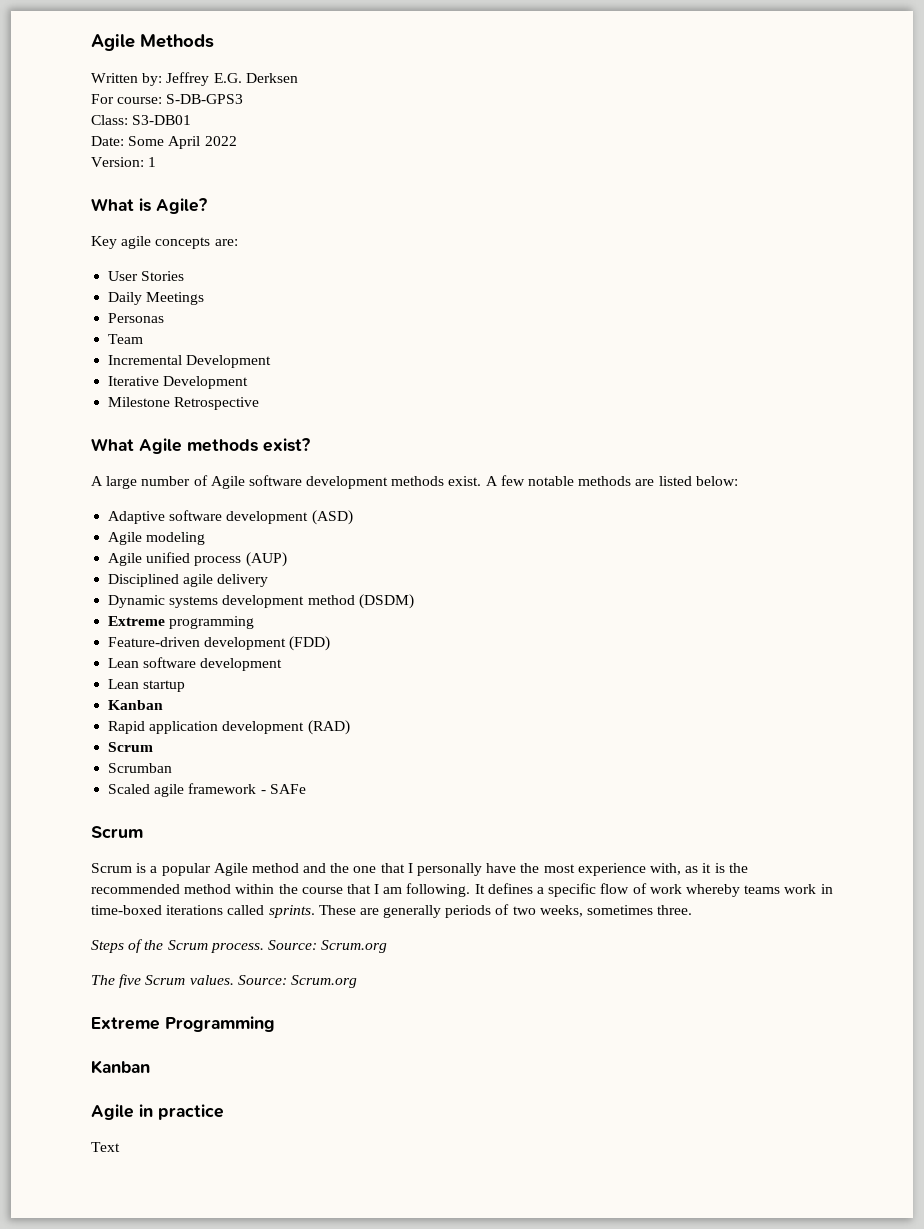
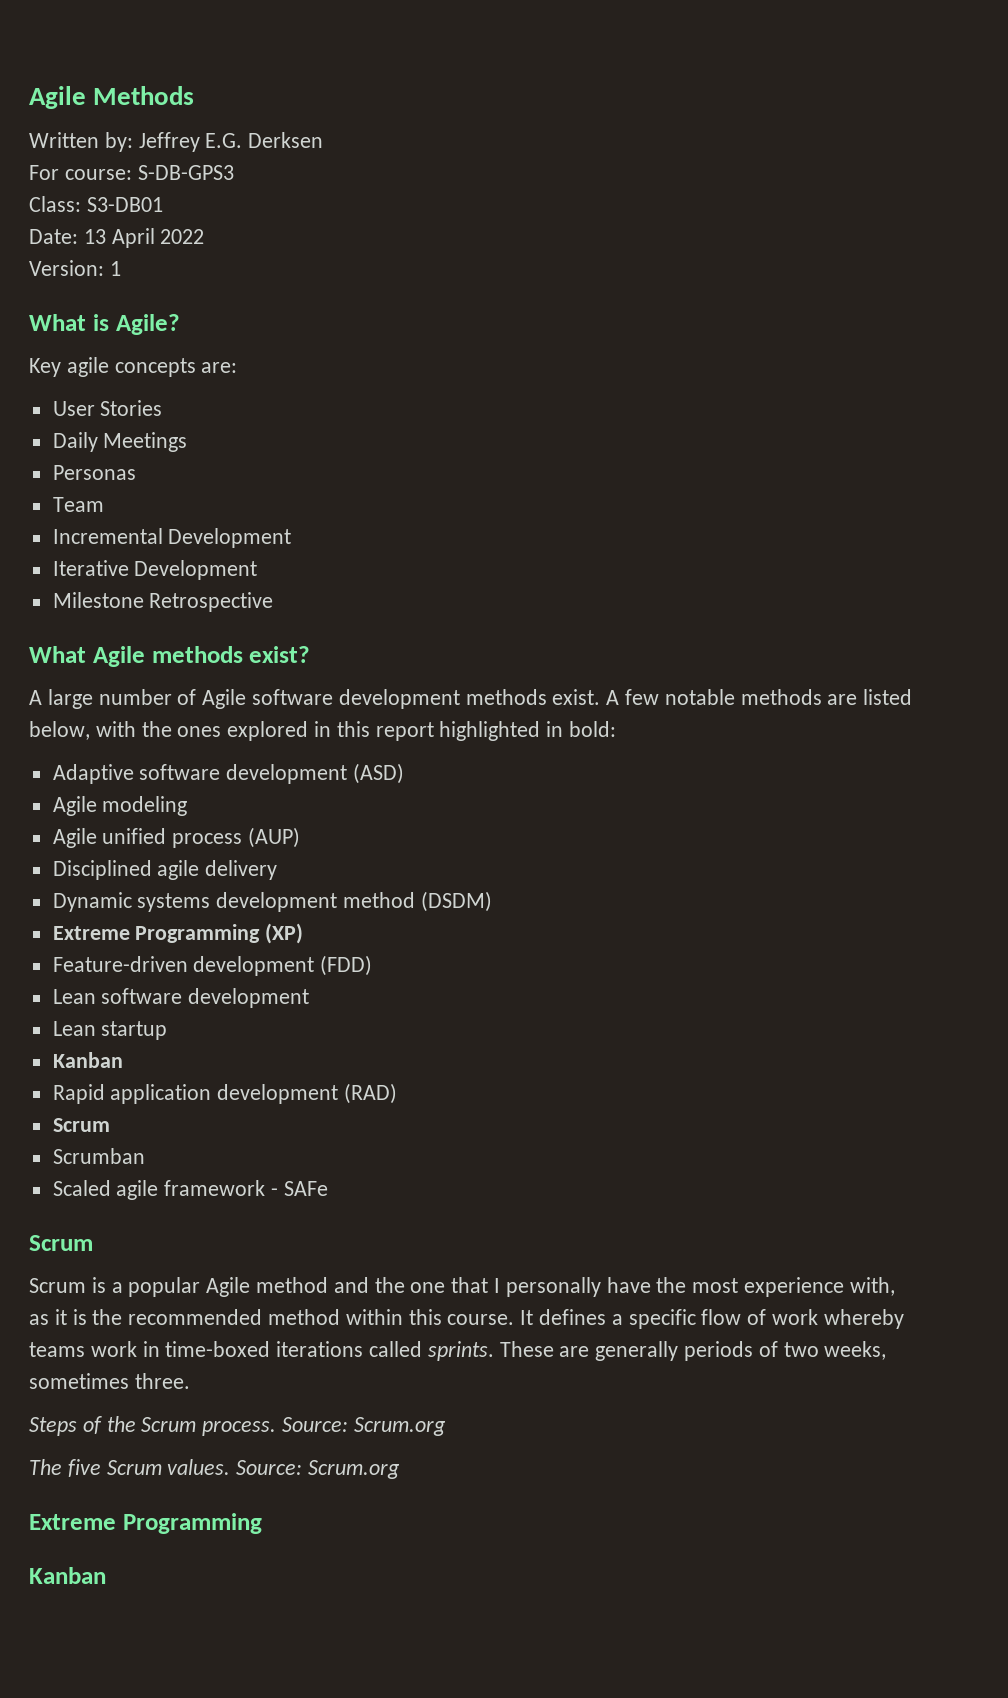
[128,136,165,146] Some -> [83,229,106,244] 13
[695,476,738,486] below: -> [29,721,617,741] below, with the ones explored in this report highlighted in bold:
[169,616,255,629] programming -> [135,923,304,944] Programming (XP)
[278,883,471,897] the course that I am following. -> [408,1309,515,1325] this course.
[91,1104,224,1120] [91,1142,120,1152] // Agile in practice // Text -> (106, 1575) none

